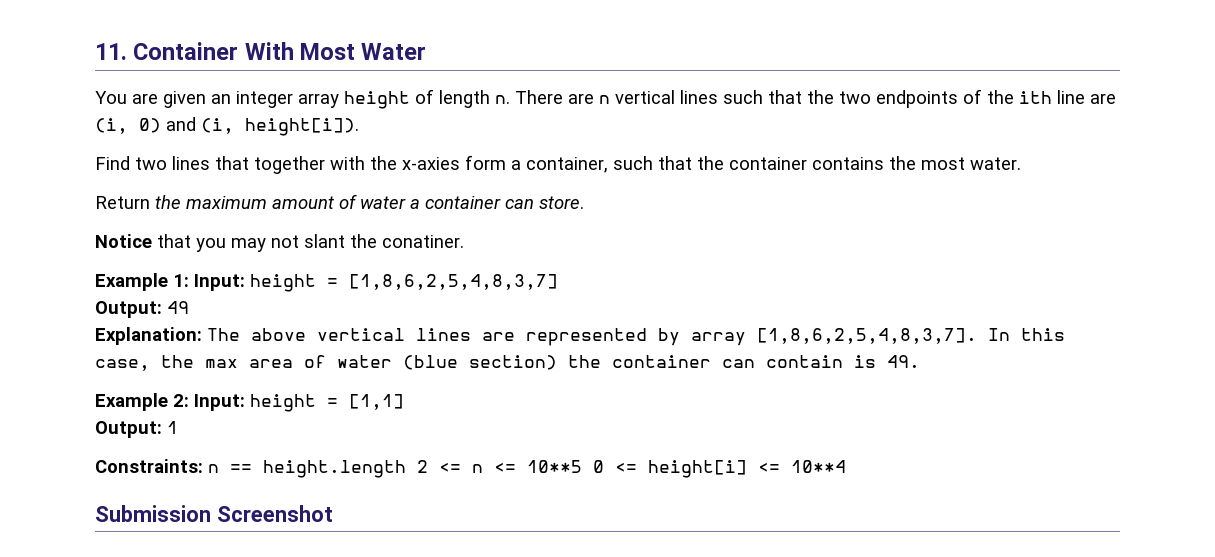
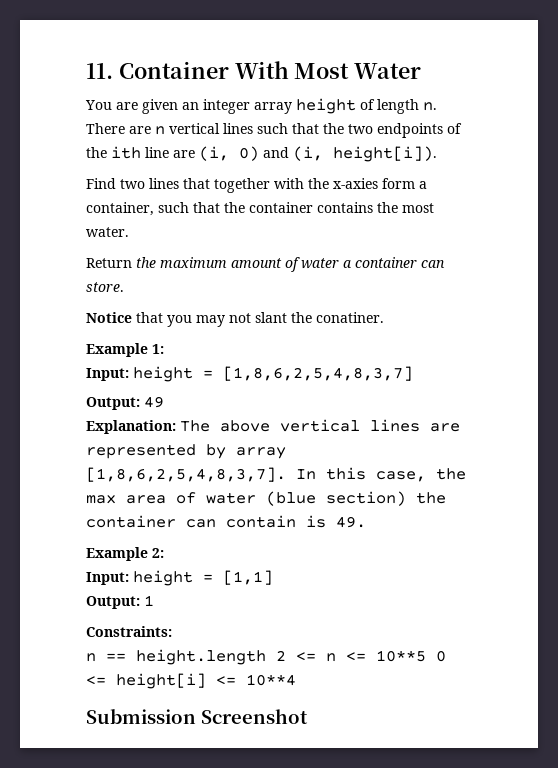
(189, 280) none -> (164, 349) //
(189, 400) none -> (164, 553) //
(203, 466) none -> (172, 631) //

